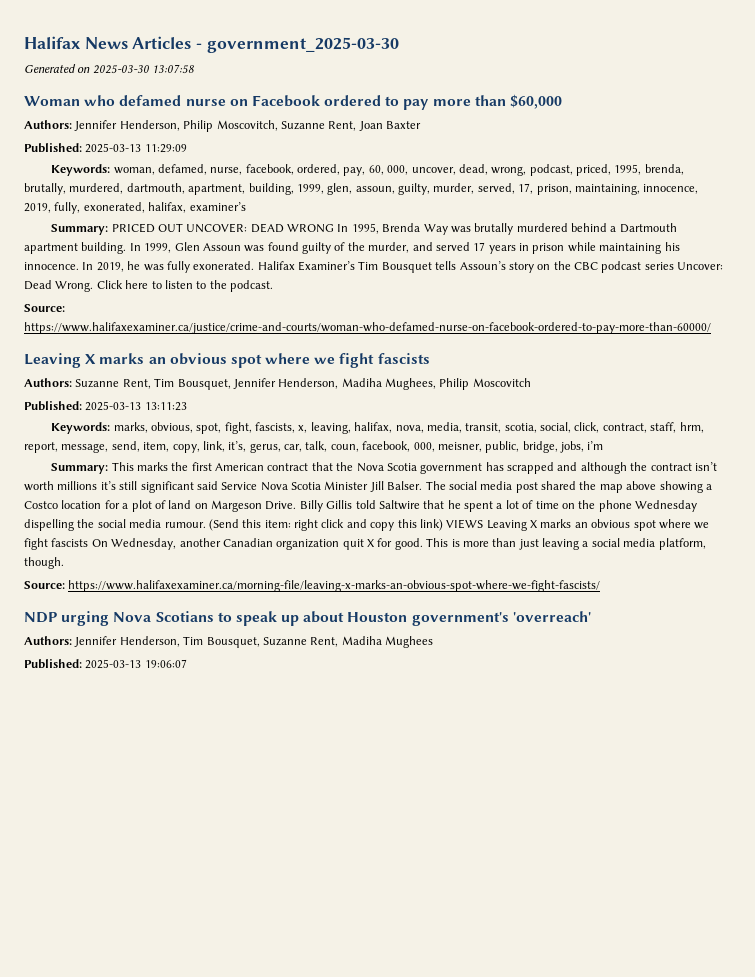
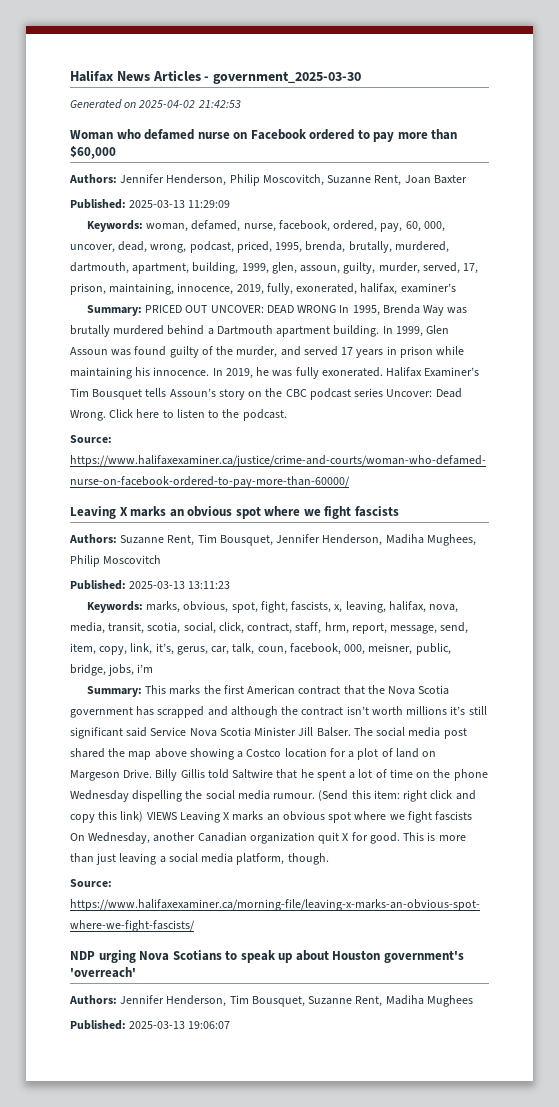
[92,64,195,74] 2025-03-30 13:07:58 -> [138,100,241,108] 2025-04-02 21:42:53

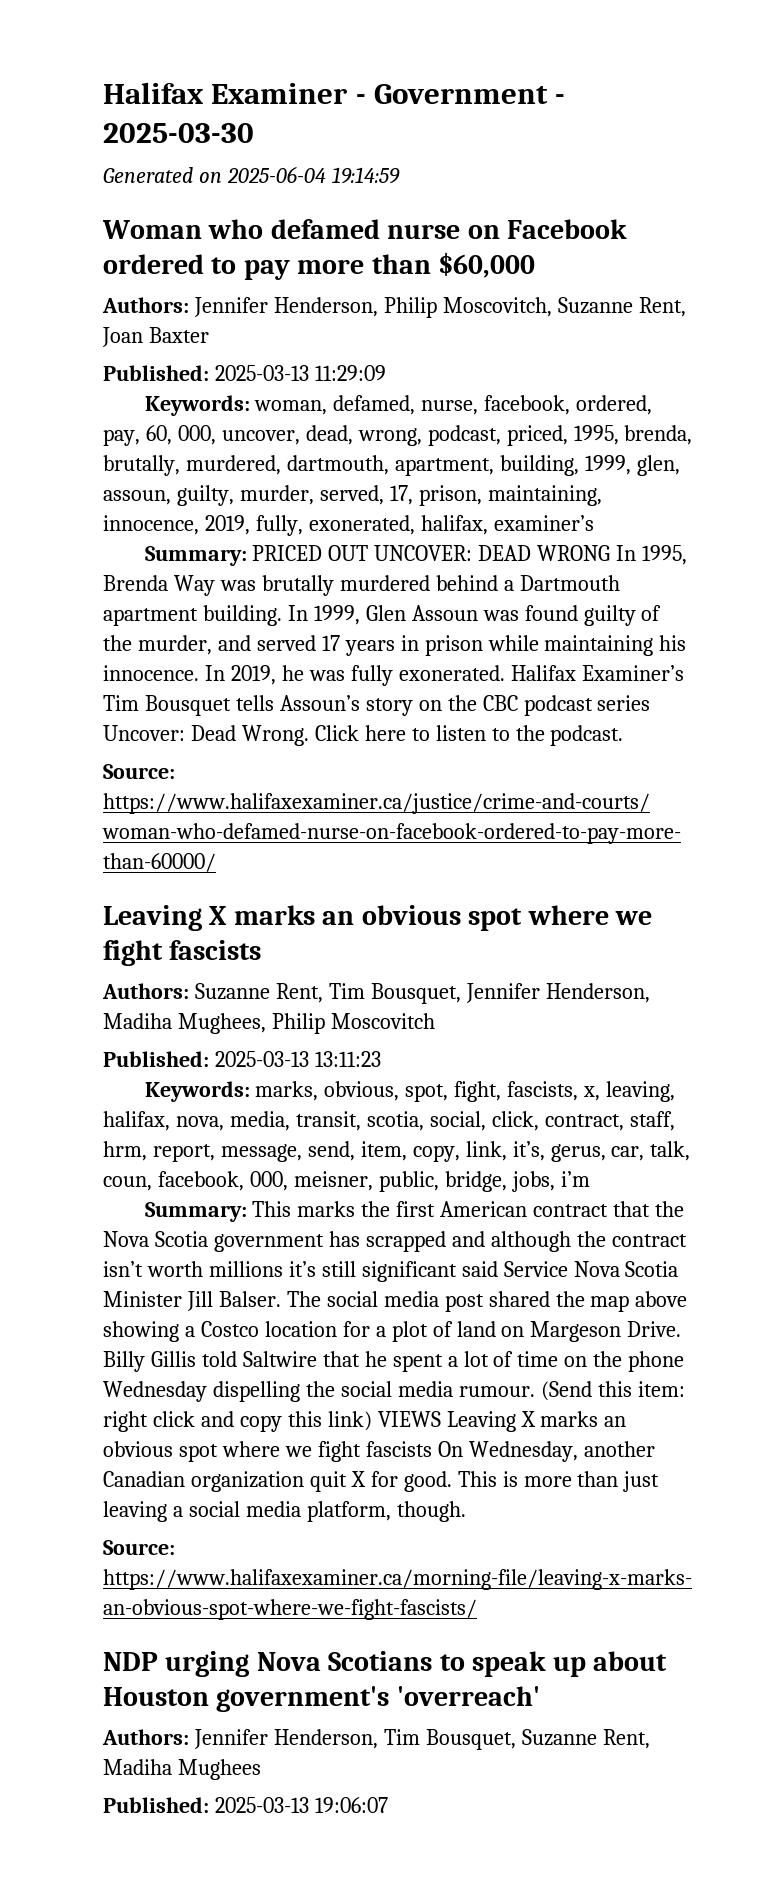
[70,70,362,84] Halifax News Articles - government_2025-03-30 -> [103,82,566,104] [103,123,254,143] Halifax Examiner - Government - 2025-03-30
[138,100,241,108] 2025-04-02 21:42:53 -> [226,166,400,184] 2025-06-04 19:14:59

